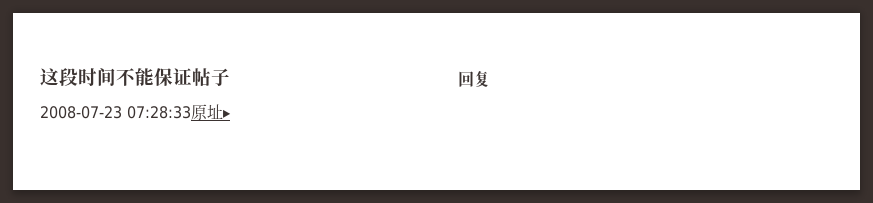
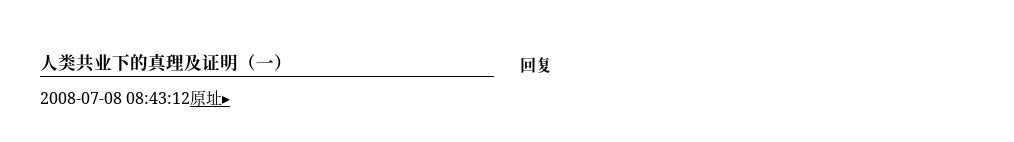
[40,68,230,86] [40,106,191,119] 这段时间不能保证帖子 // 2008-07-23 07:28:33 -> [40,53,292,73] [40,92,191,104] 人类共业下的真理及证明（一） // 2008-07-08 08:43:12

